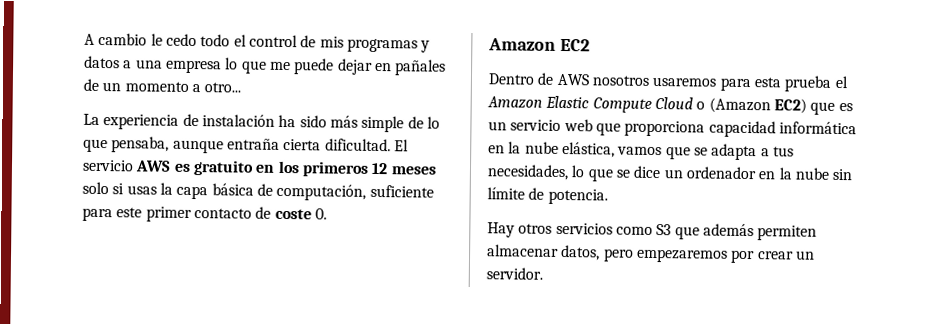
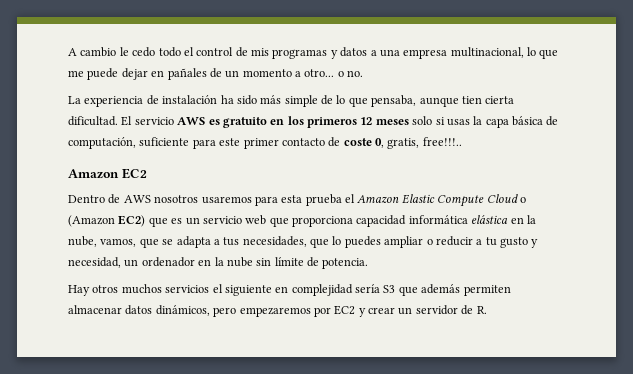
(222, 66) none -> [450,47,524,58] multinacional,
(242, 87) none -> [337,70,364,77] o no.
[226,138,280,150] entraña -> [461,96,482,104] tien
[314,208,327,220] 0. -> [375,137,462,149] 0, gratis, free!!!..
[488,141,663,158] en la nube elástica, vamos -> [471,215,536,224] [68,236,137,247] elástica en la nube, vamos,
[571,165,662,182] lo que se dice -> [310,236,539,248] [68,257,121,268] que lo puedes ampliar o reducir a tu gusto y necesidad,
[555,222,653,235] servicios como -> [121,284,380,296] muchos servicios el siguiente en complejidad sería
[561,244,601,261] datos, -> [125,305,210,316] datos dinámicos,
[757,250,815,260] [486,267,543,280] crear un servidor. -> [334,305,487,317] EC2 y crear un servidor de R.

